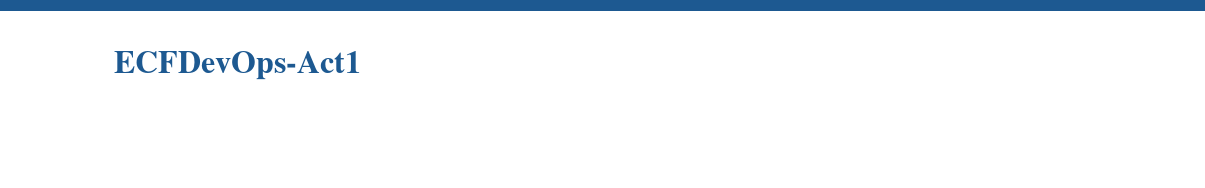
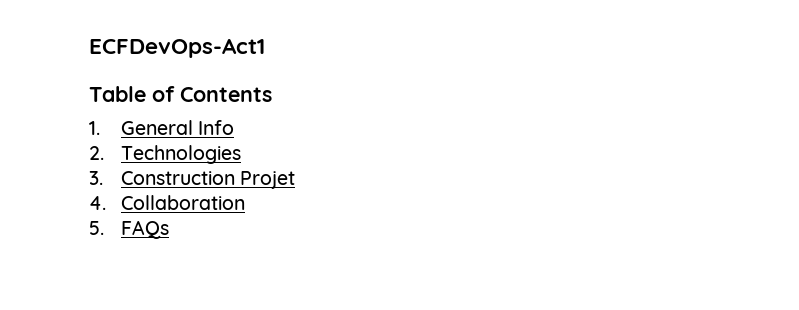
(361, 65) none -> [89,86,272,102] [89,120,235,135] [89,145,242,164] [89,171,296,189] [89,195,246,210] [89,220,170,239] // Table of Contents // 1. General Info // 2. Technologies // 3. Construction Projet // 4. Collaboration // 5. FAQs

